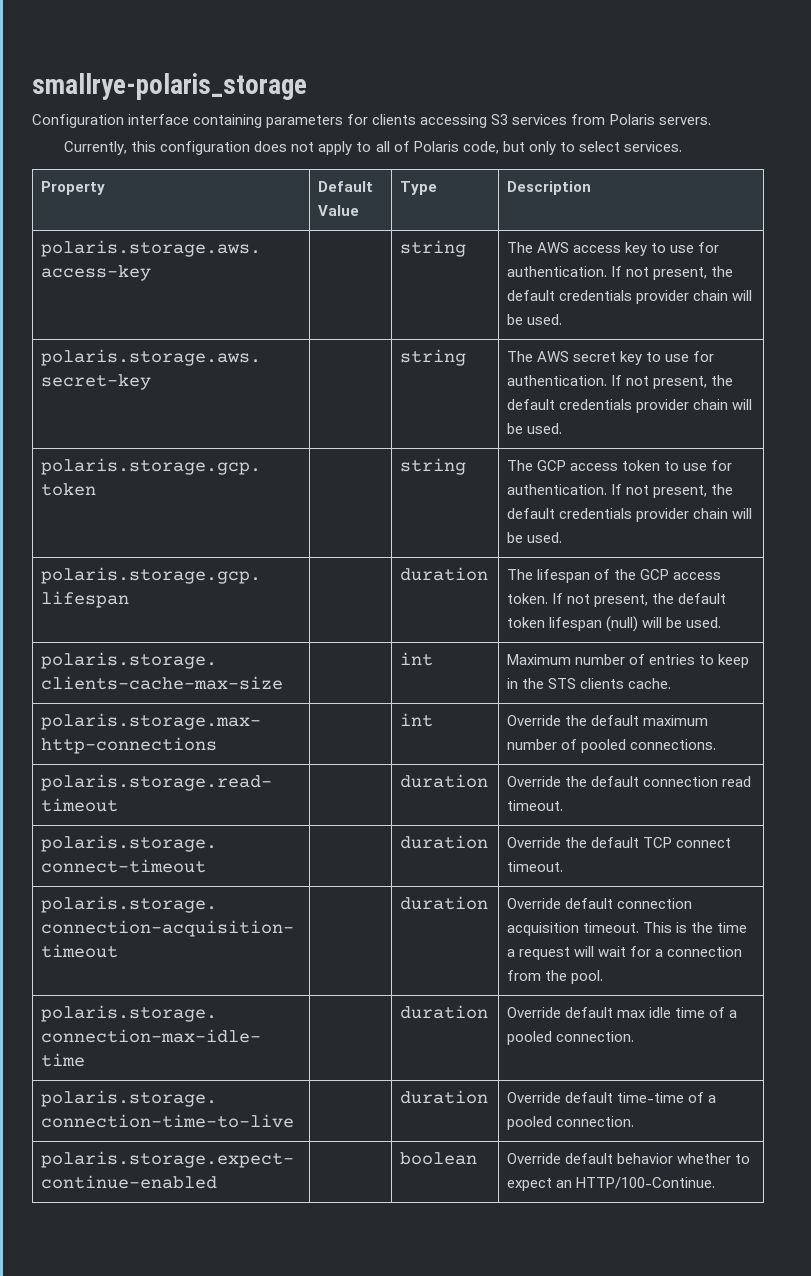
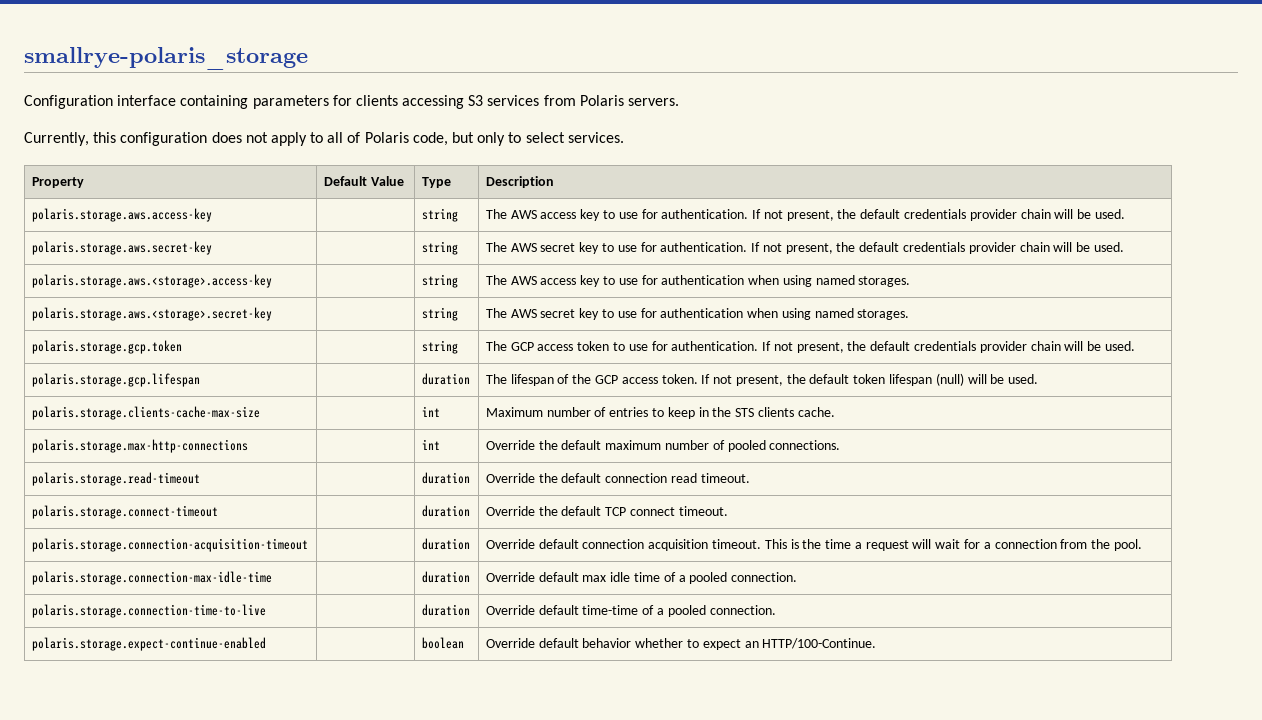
(563, 428) none -> [31,274,272,288] [421,274,458,288] [485,275,911,287] [31,307,272,321] [421,307,458,321] [485,308,910,320] // polaris.storage.aws.<storage>.access-key | | string | The AWS access key to use for authentication when using named storages. // polaris.storage.aws.<storage>.secret-key | | string | The AWS secret key to use for authentication when using named storages.

